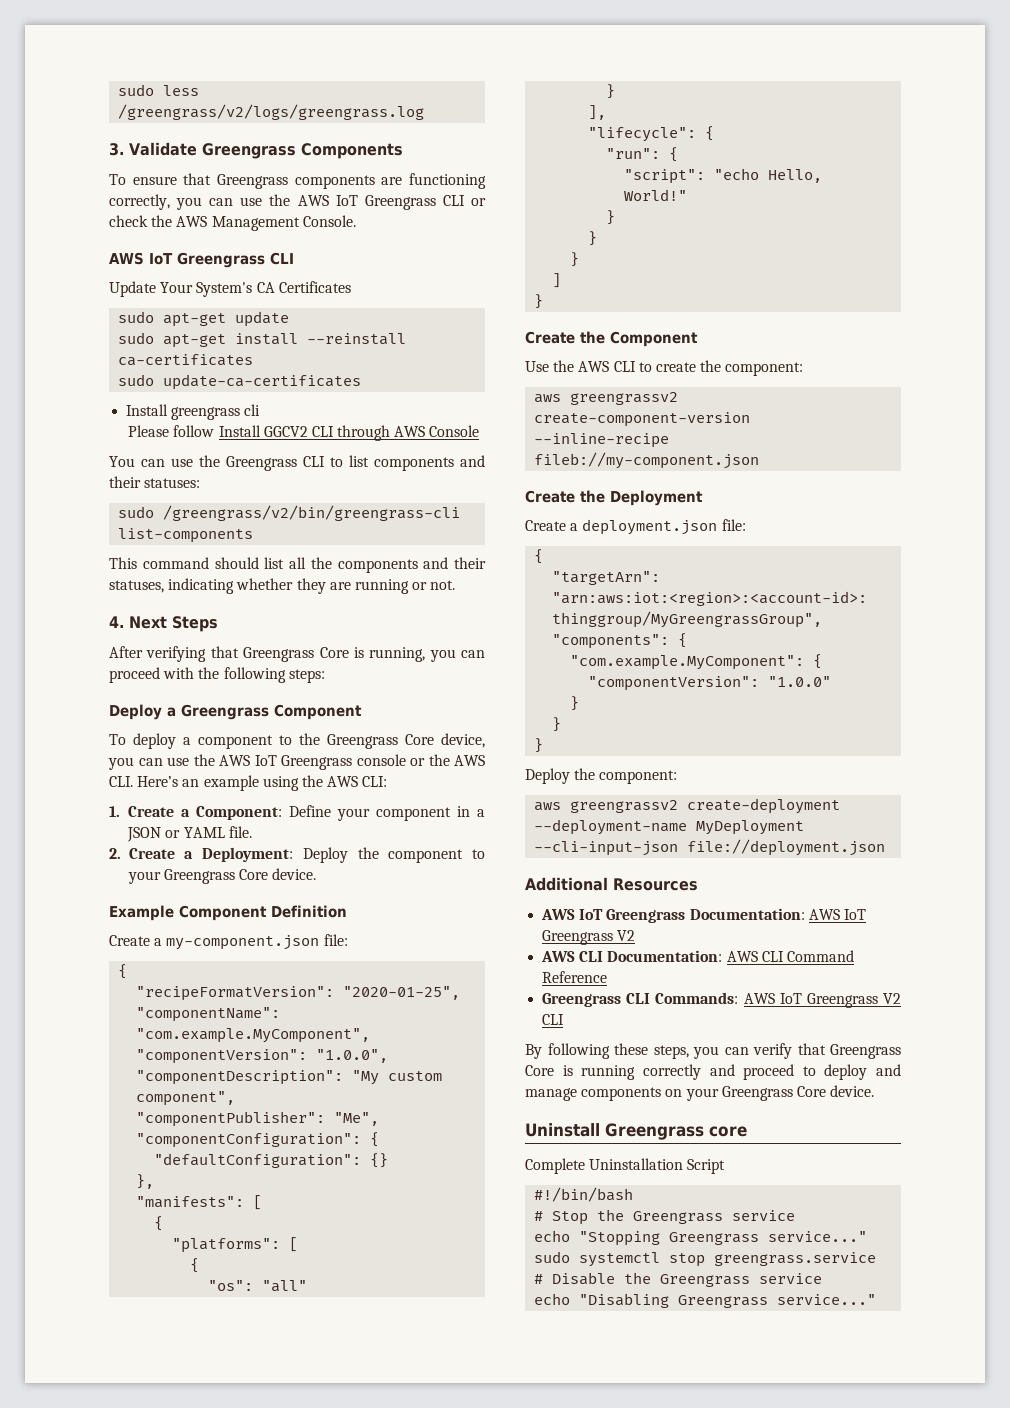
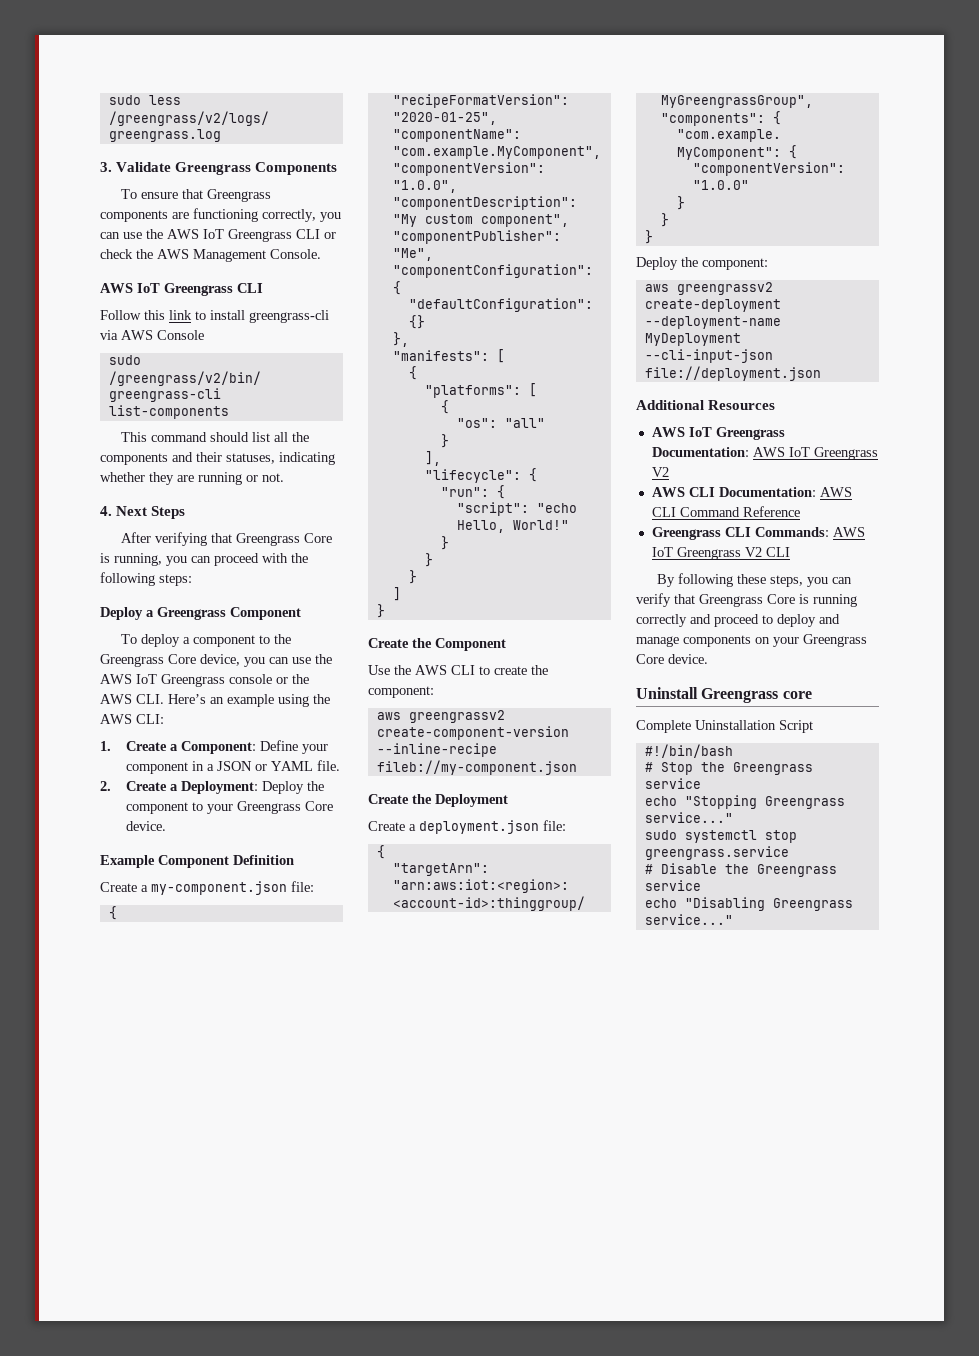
[109,281,351,297] [118,311,290,327] [118,332,407,348] [118,354,254,366] [118,374,362,390] [126,404,261,420] [128,425,480,441] [109,455,485,471] [109,476,201,488] Update Your System's CA Certificates // sudo apt-get update // sudo apt-get install --reinstall ca-certificates // sudo update-ca-certificates // Install greengrass cli // Please follow Install GGCV2 CLI through AWS Console // You can use the Greengrass CLI to list components and their statuses: -> [100,310,329,323] [100,330,204,340] Follow this link to install greengrass-cli via AWS Console

